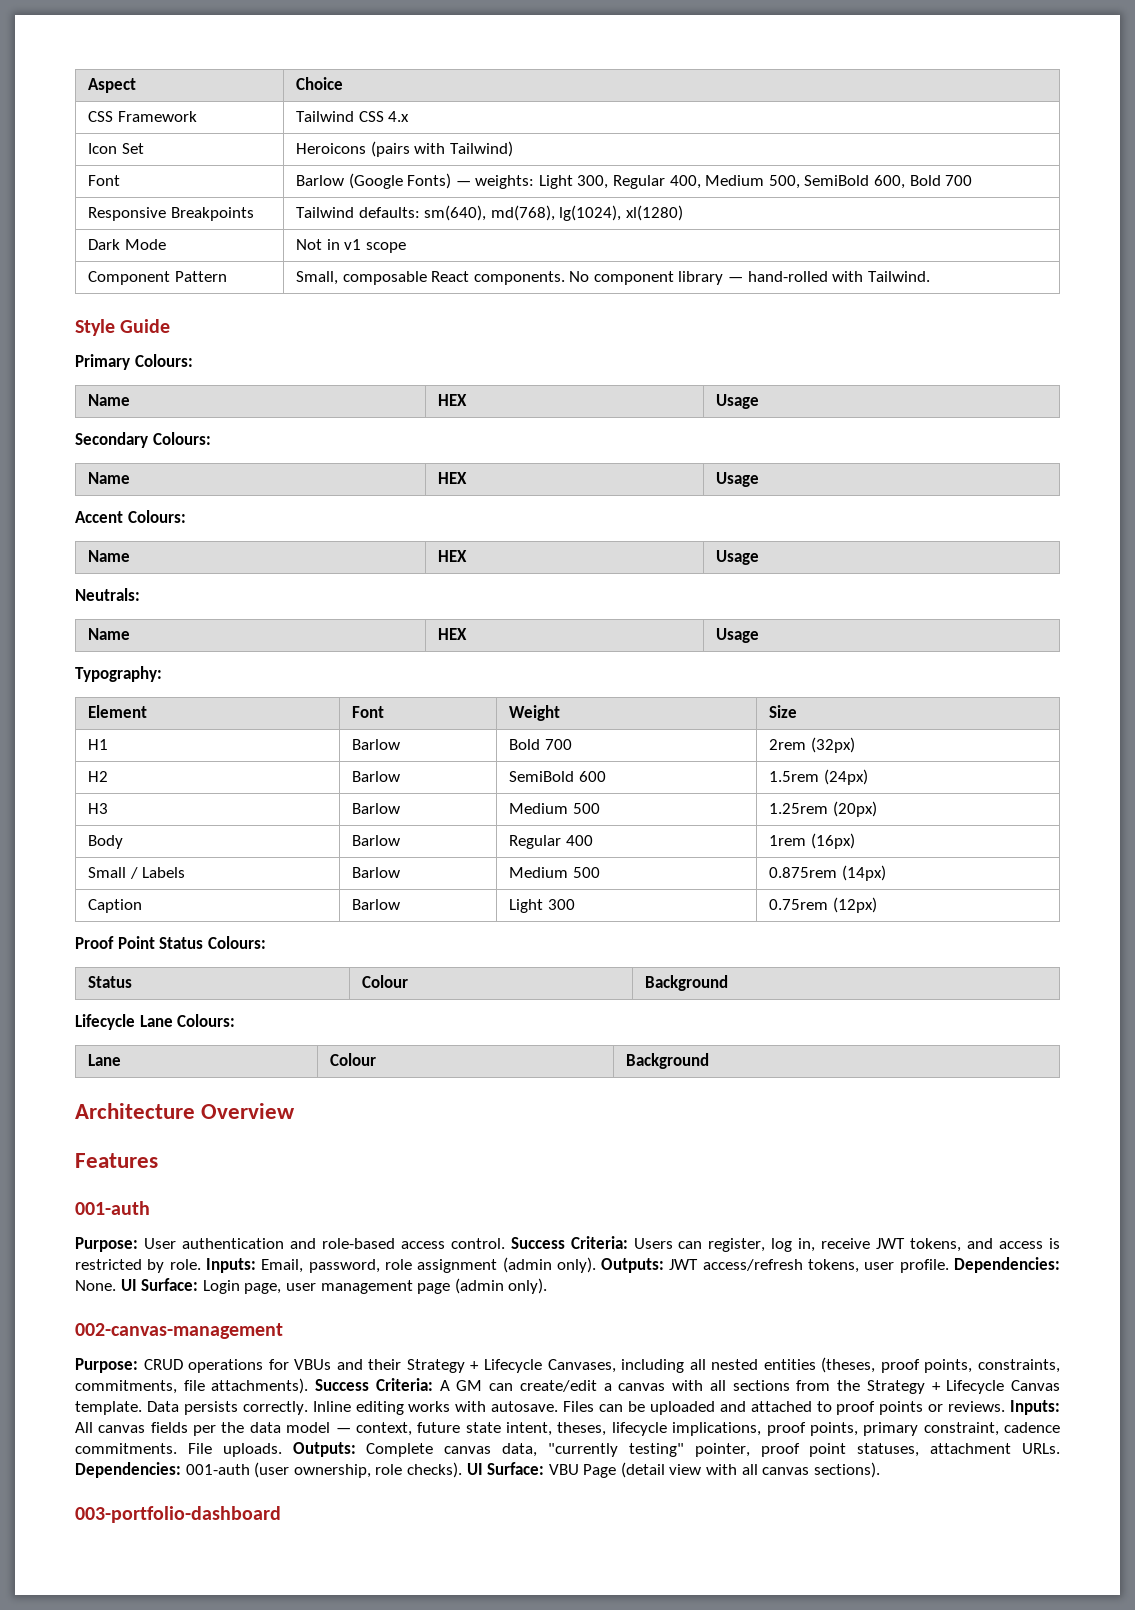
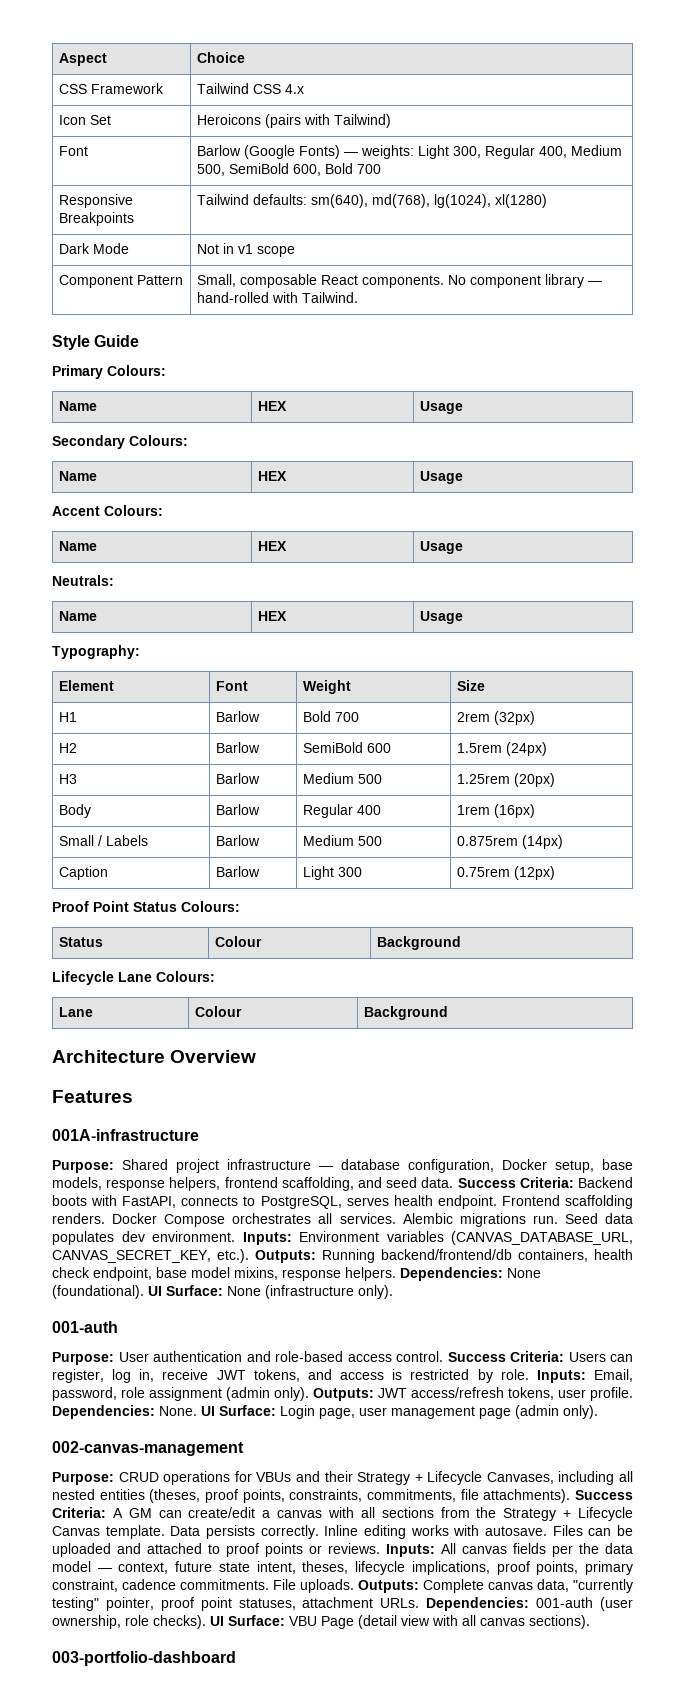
(158, 1160) none -> [52,1129,199,1141] [52,1159,633,1173] [52,1177,633,1191] [52,1195,634,1209] [52,1213,634,1227] [52,1231,633,1245] [52,1249,633,1263] [52,1267,541,1281] [52,1285,393,1299] // 001A-infrastructure // Purpose: Shared project infrastructure — database configuration, Docker setup, base models, response helpers, frontend scaffolding, and seed data. Success Criteria: Backend boots with FastAPI, connects to PostgreSQL, serves health endpoint. Frontend scaffolding renders. Docker Compose orchestrates all services. Alembic migrations run. Seed data populates dev environment. Inputs: Environment variables (CANVAS_DATABASE_URL, CANVAS_SECRET_KEY, etc.). Outputs: Running backend/frontend/db containers, health check endpoint, base model mixins, response helpers. Dependencies: None (foundational). UI Surface: None (infrastructure only).

